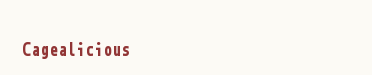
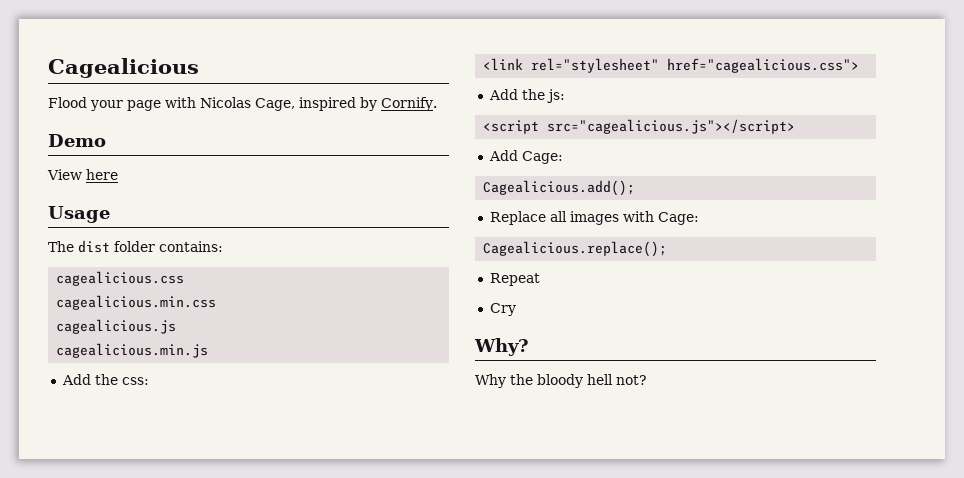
(130, 50) none -> [48,97,437,111] [48,134,106,147] [47,169,118,180] [48,206,110,223] [48,240,223,253] [56,271,185,286] [56,295,217,310] [56,319,177,334] [56,343,209,358] [61,374,149,385] [483,58,860,73] [488,89,565,103] [483,119,796,134] [488,150,563,164] [483,180,636,196] [489,211,699,225] [483,241,668,257] [489,273,540,286] [489,303,516,316] [474,338,529,356] [475,374,647,388] // Flood your page with Nicolas Cage, inspired by Cornify. // Demo // View here // Usage // The dist folder contains: // cagealicious.css // cagealicious.min.css // cagealicious.js // cagealicious.min.js // Add the css: // <link rel="stylesheet" href="cagealicious.css"> // Add the js: // <script src="cagealicious.js"></script> // Add Cage: // Cagealicious.add(); // Replace all images with Cage: // Cagealicious.replace(); // Repeat // Cry // Why? // Why the bloody hell not?

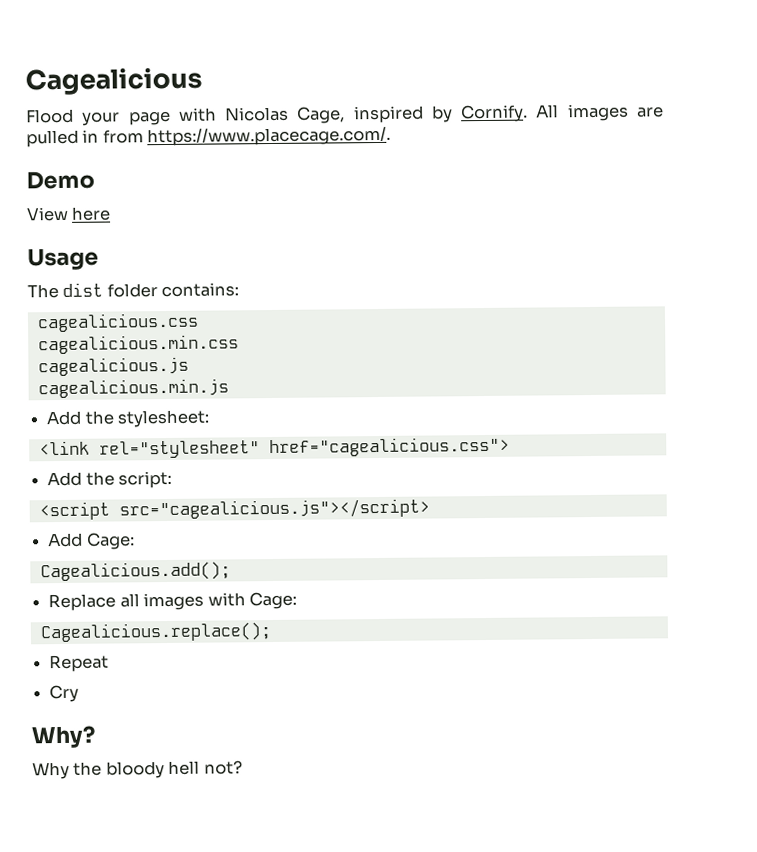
(437, 104) none -> [535,103,664,122] [26,126,392,148] All images are pulled in from https://www.placecage.com/.
[121,377,149,385] css: -> [117,409,210,428] stylesheet:
[546,89,565,103] js: -> [118,470,173,489] script:

